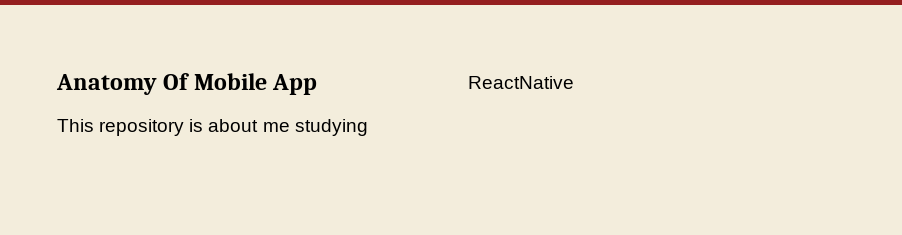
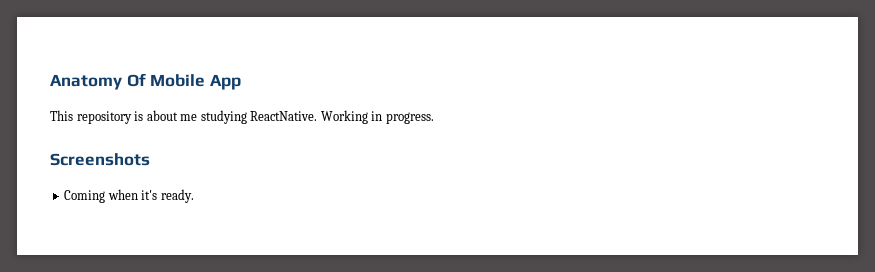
[468,76,574,89] ReactNative -> [250,110,434,124] [50,153,150,166] [64,189,194,203] ReactNative. Working in progress. // Screenshots // Coming when it's ready.

